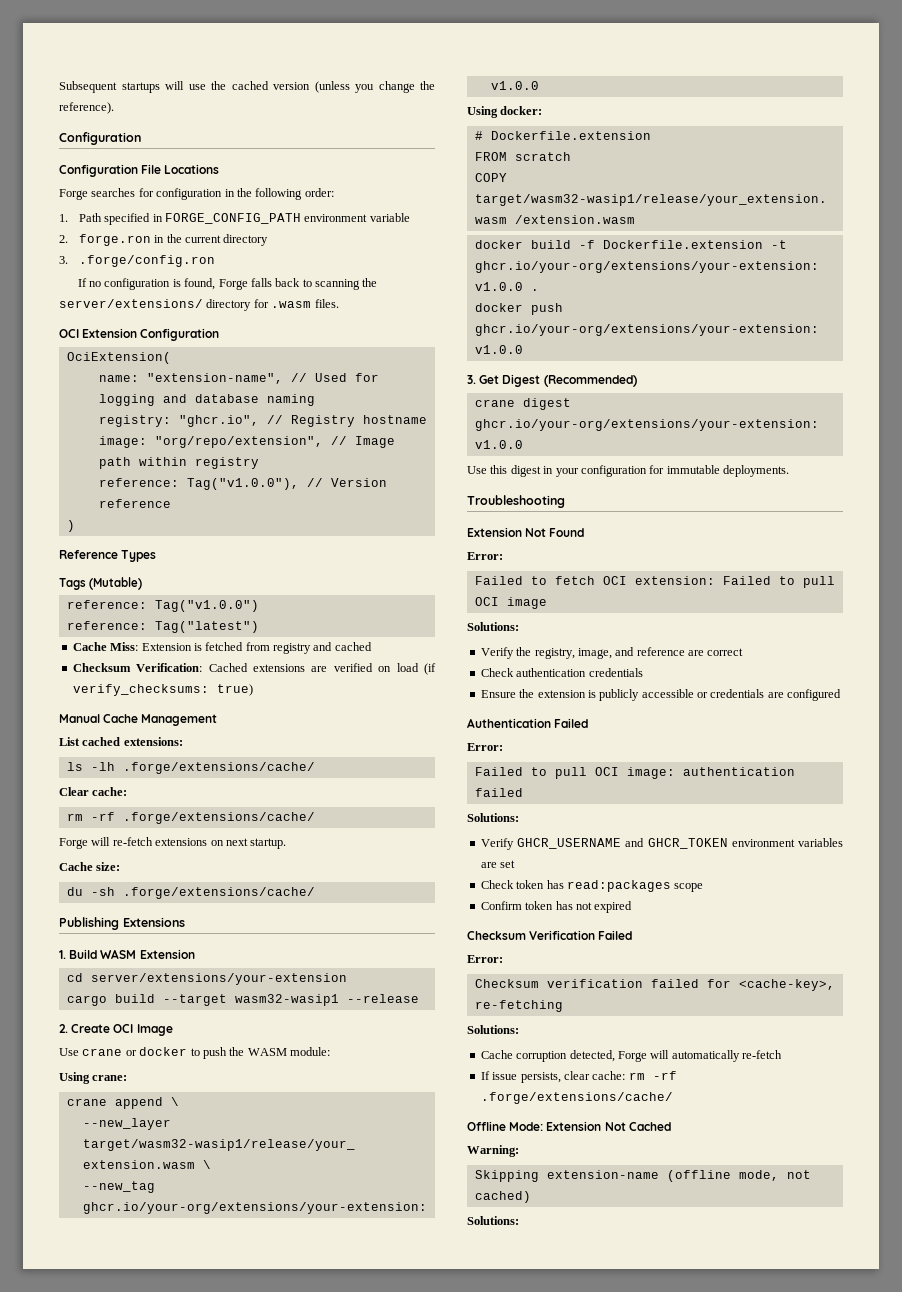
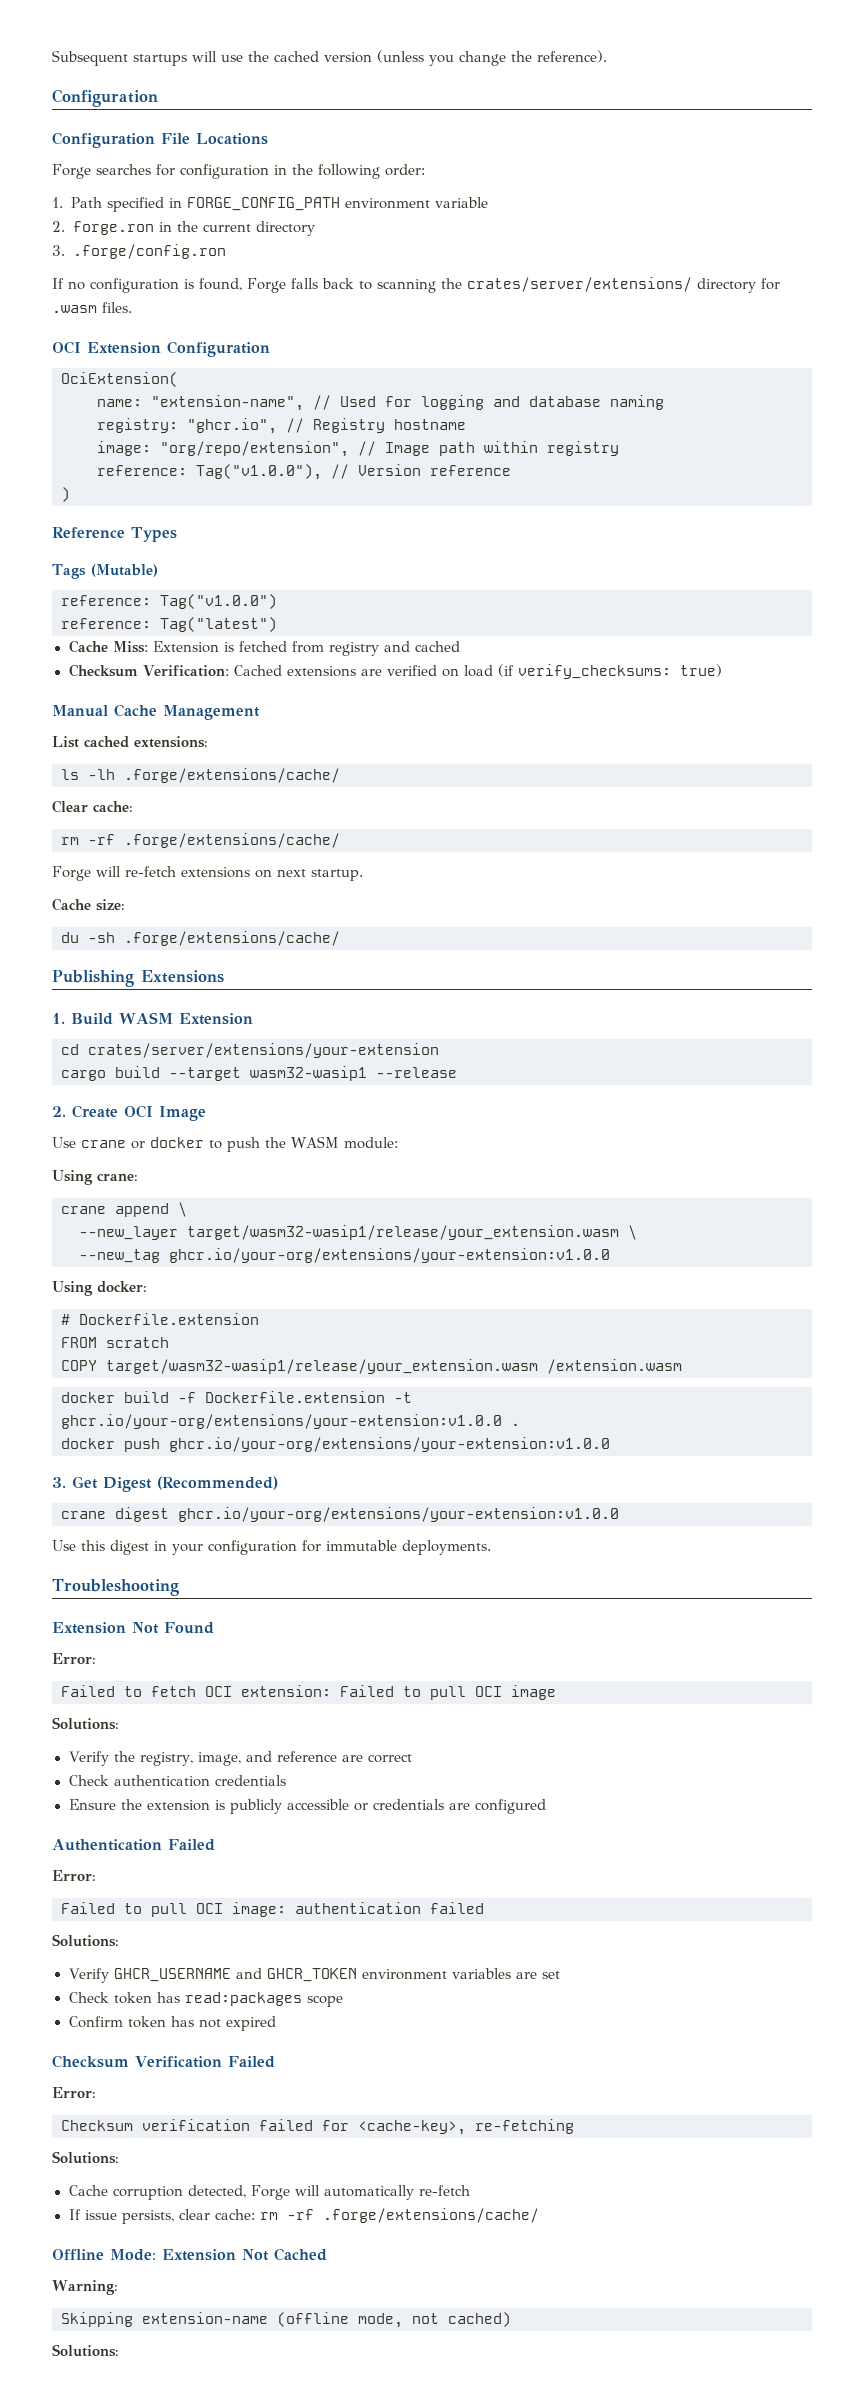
[59,299,203,308] server/extensions/ -> [467,277,692,292] crates/server/extensions/
[90,973,347,985] server/extensions/your-extension -> [88,1043,439,1058] crates/server/extensions/your-extension

